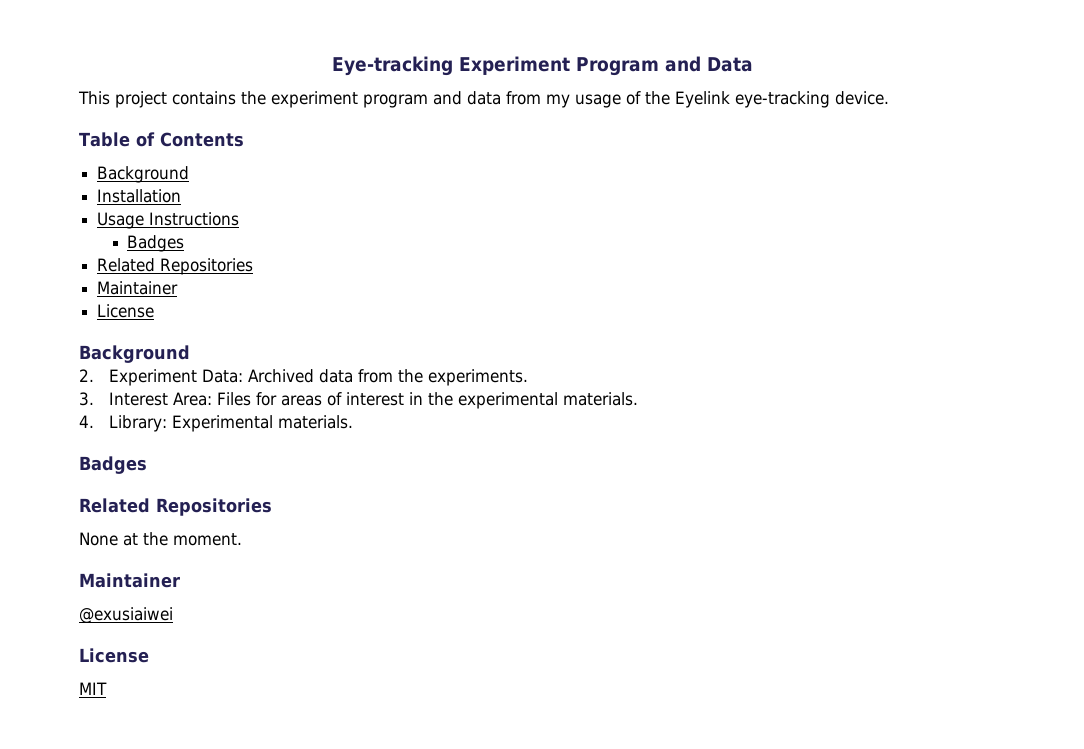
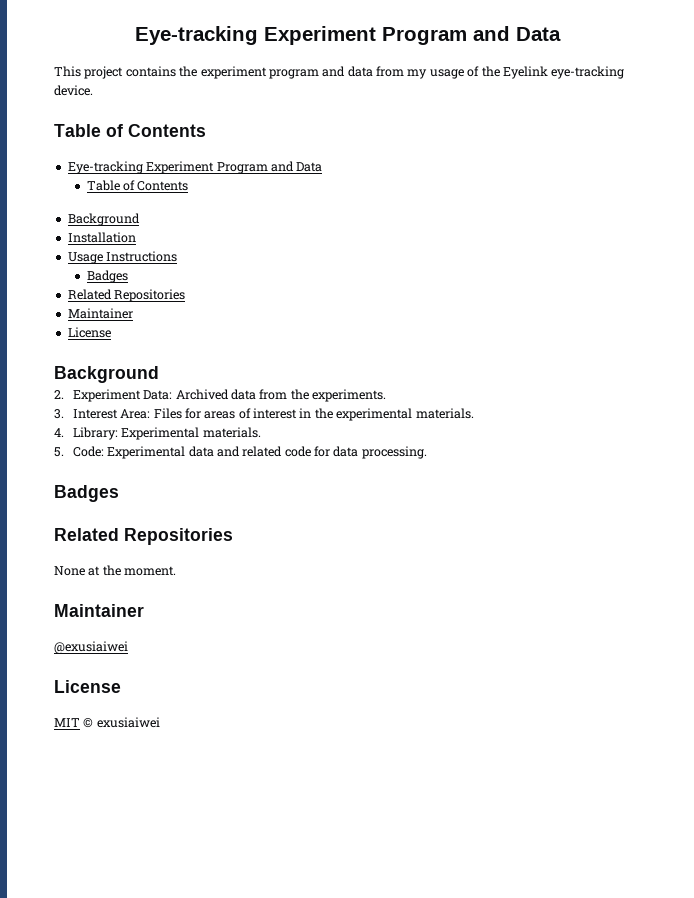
(244, 139) none -> [67,161,323,174] [86,180,189,191] // Eye-tracking Experiment Program and Data // Table of Contents
(354, 422) none -> [54,446,427,459] // 5. Code: Experimental data and related code for data processing.
(107, 688) none -> [83,717,160,728] © exusiaiwei

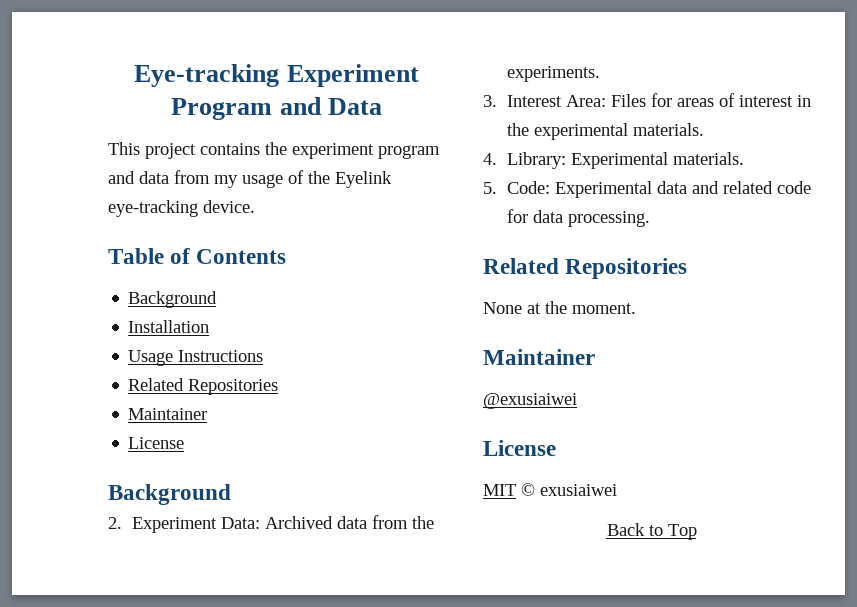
[67,161,323,174] [86,180,189,191] // Eye-tracking Experiment Program and Data // Table of Contents -> (287, 256) none
[86,270,128,283] // Badges -> (264, 356) none
[54,485,119,502] // Badges -> (651, 219) none
(160, 722) none -> [606,523,697,540] // Back to Top

